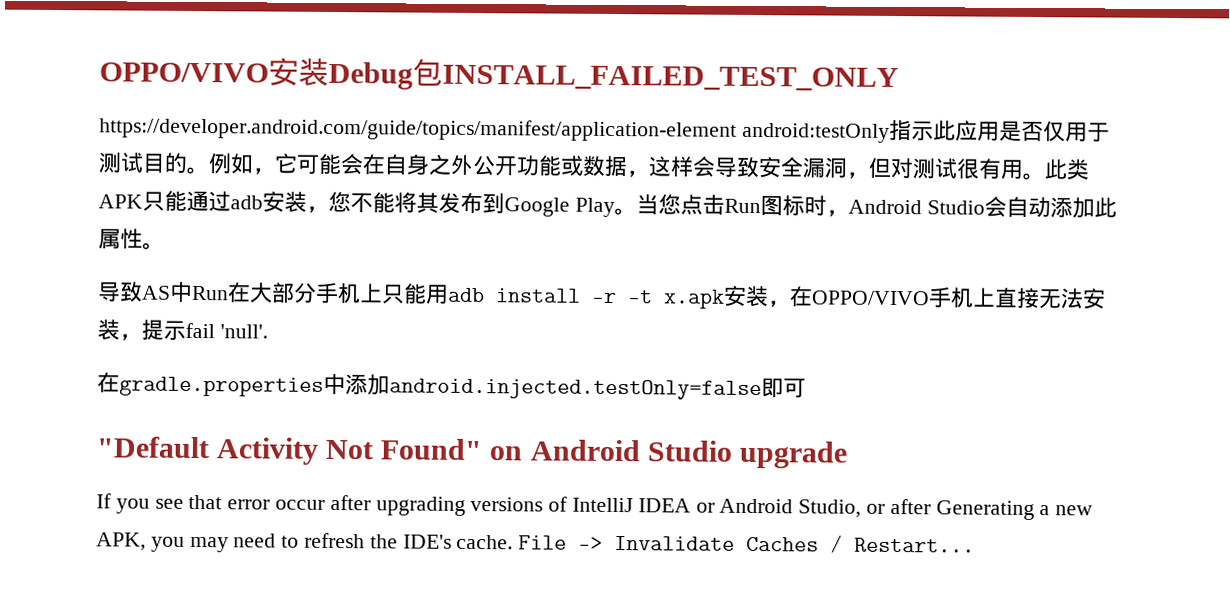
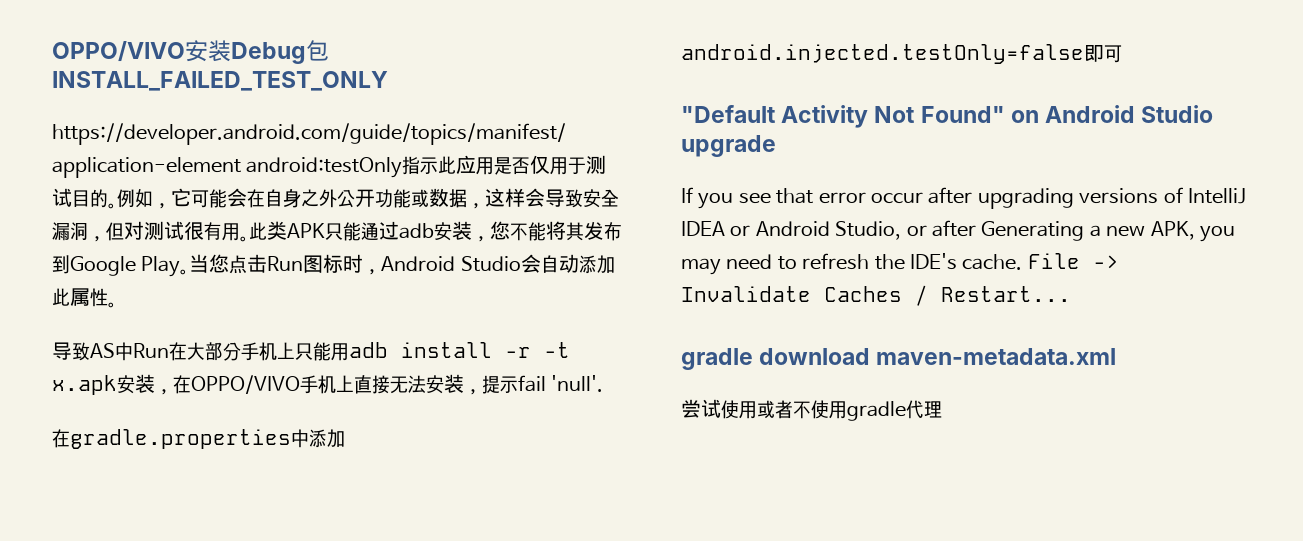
(976, 545) none -> [681,348,1117,370] [681,399,942,421] // gradle download maven-metadata.xml // 尝试使用或者不使用gradle代理

